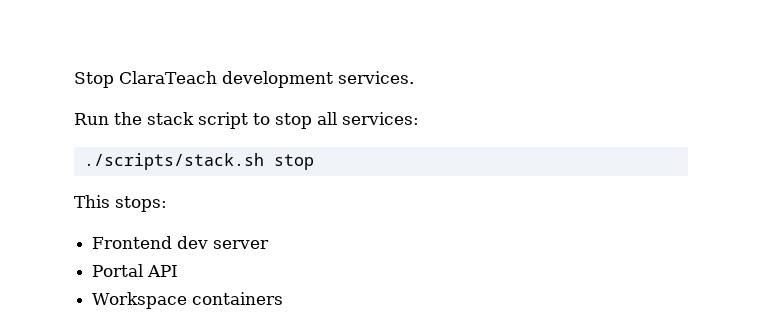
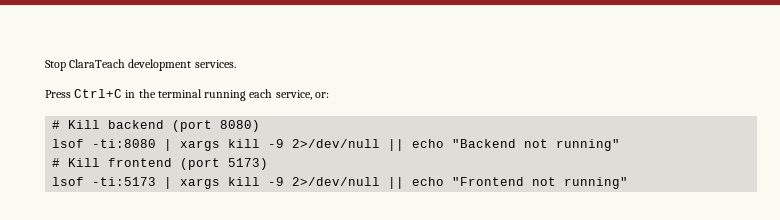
[74,112,419,129] [83,153,314,170] [74,195,167,212] [92,236,270,249] [92,264,179,277] [92,292,284,309] Run the stack script to stop all services: // ./scripts/stack.sh stop // This stops: // Frontend dev server // Portal API // Workspace containers -> [45,89,329,101] [52,120,261,132] [52,139,621,151] [52,158,269,170] [52,177,629,189] Press Ctrl+C in the terminal running each service, or: // # Kill backend (port 8080) // lsof -ti:8080 | xargs kill -9 2>/dev/null || echo "Backend not running" // # Kill frontend (port 5173) // lsof -ti:5173 | xargs kill -9 2>/dev/null || echo "Frontend not running"

